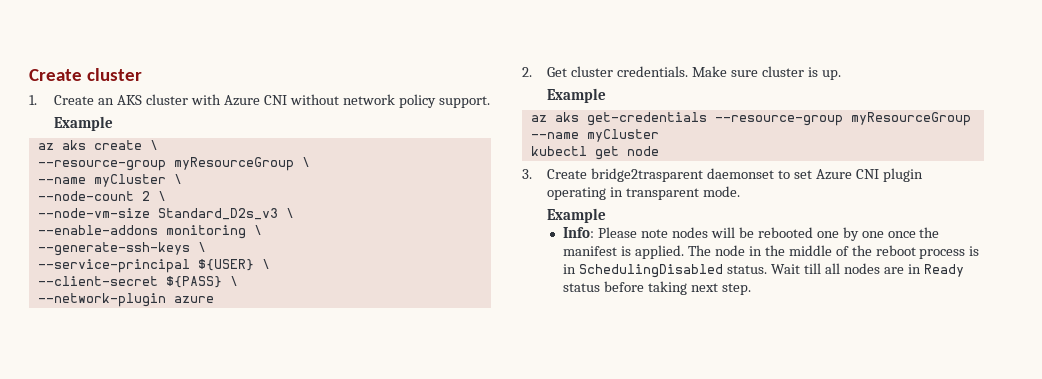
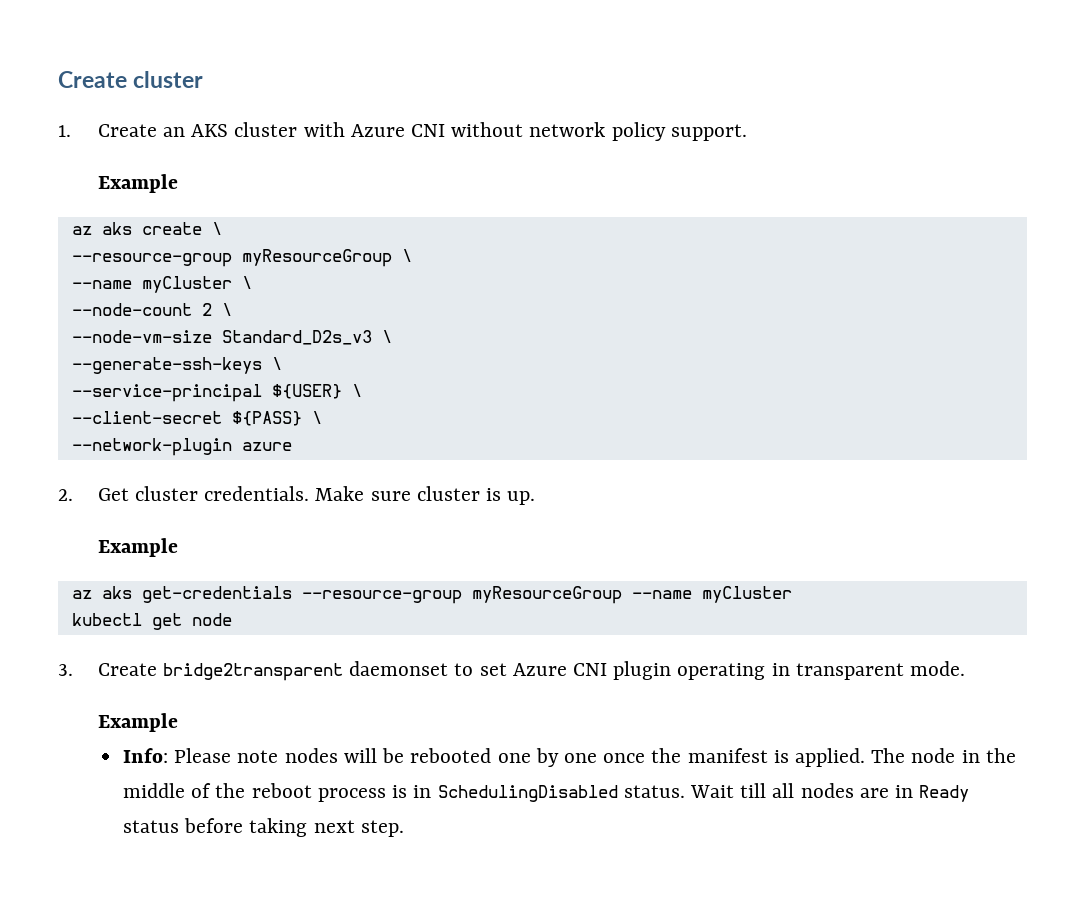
[37,225,262,239] // --enable-addons monitoring \ -> (392, 336) none
[591,168,704,182] bridge2trasparent -> [162,663,343,681] bridge2transparent

